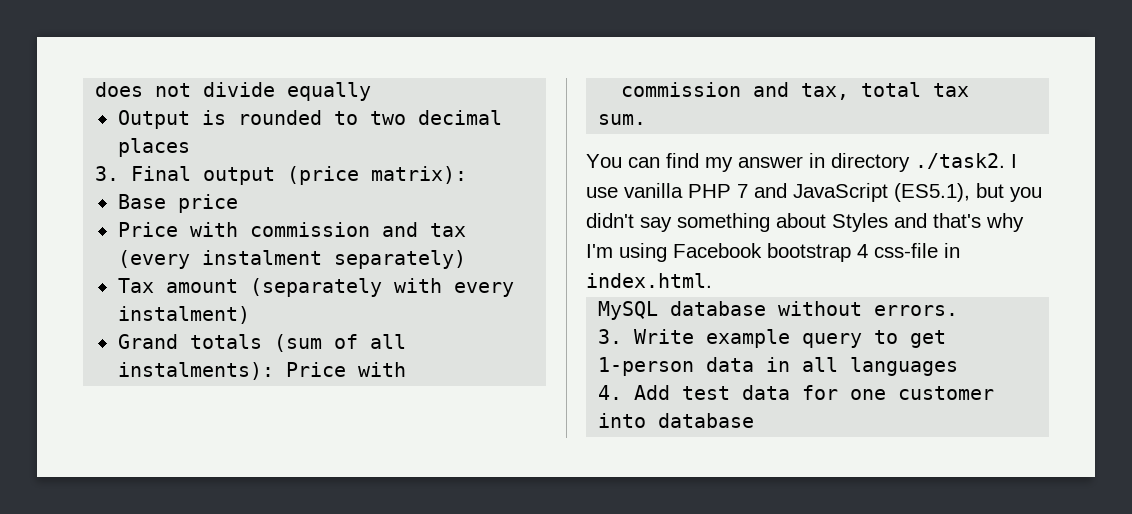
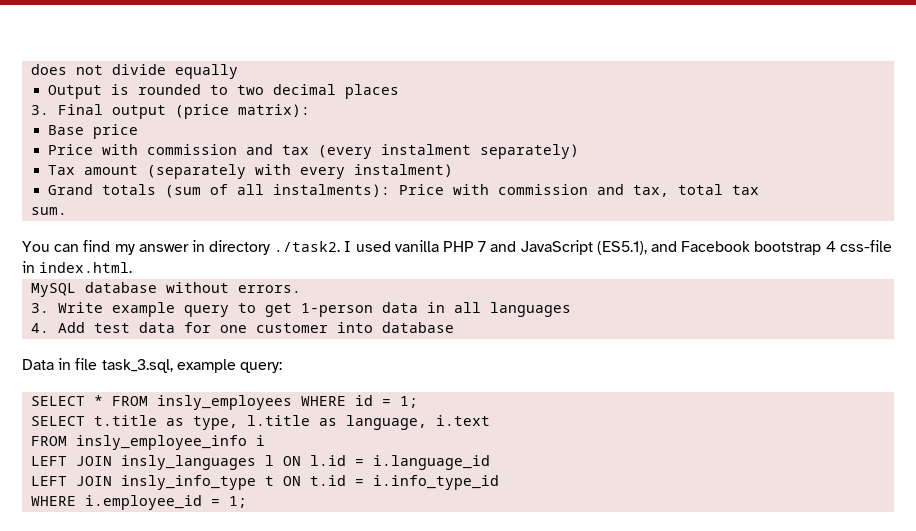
[586,187,618,198] use -> [355,241,391,252] used
[976,183,1042,202] [586,213,1024,232] [586,243,667,262] but you didn't say something about Styles and that's why I'm using -> [650,241,677,252] and
(755, 420) none -> [22,358,282,373] [31,395,419,410] [31,415,491,430] [31,435,266,450] [31,455,491,470] [31,475,500,490] [31,495,248,510] // Data in file task_3.sql, example query: // SELECT * FROM insly_employees WHERE id = 1; // SELECT t.title as type, l.title as language, i.text // FROM insly_employee_info i // LEFT JOIN insly_languages l ON l.id = i.language_id // LEFT JOIN insly_info_type t ON t.id = i.info_type_id // WHERE i.employee_id = 1;

